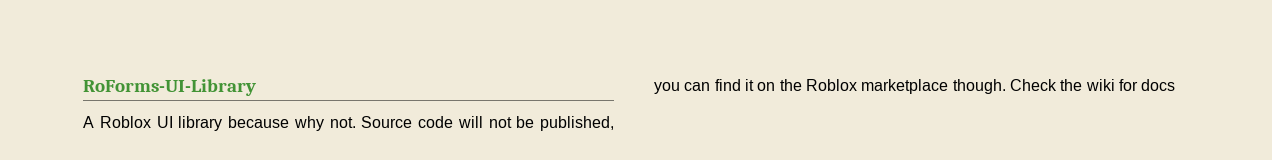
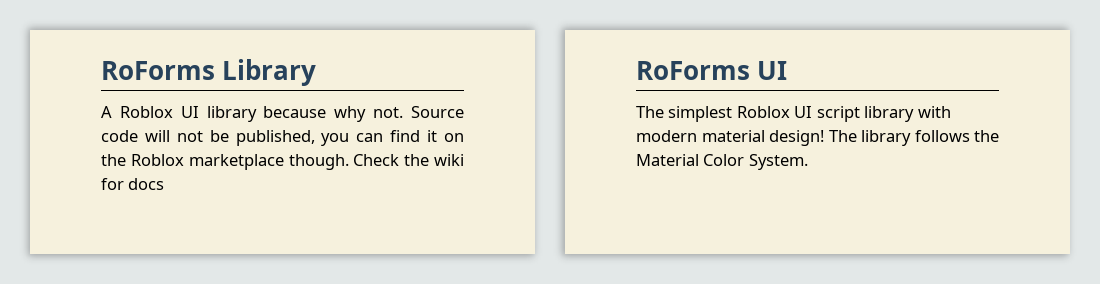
[83,79,256,96] RoForms-UI-Library -> [101,59,317,86] RoForms Library
(1176, 85) none -> [636,61,788,80] [636,106,951,122] [636,130,999,146] [636,154,808,170] // RoForms UI // The simplest Roblox UI script library with modern material design! The library follows the Material Color System.

